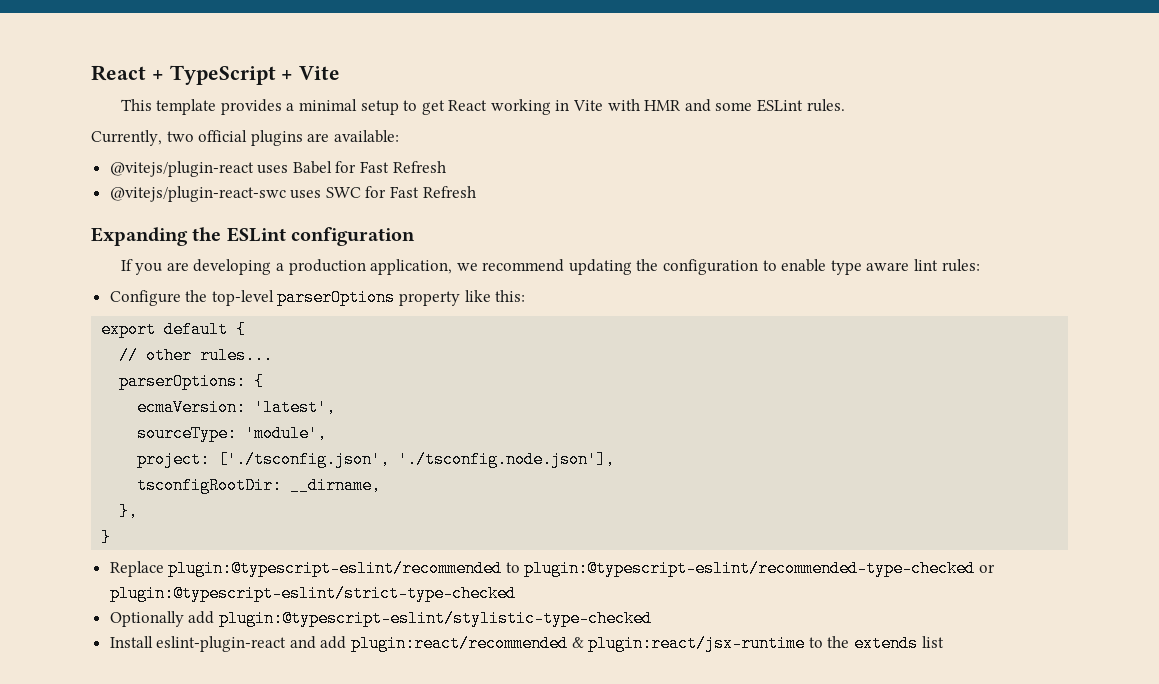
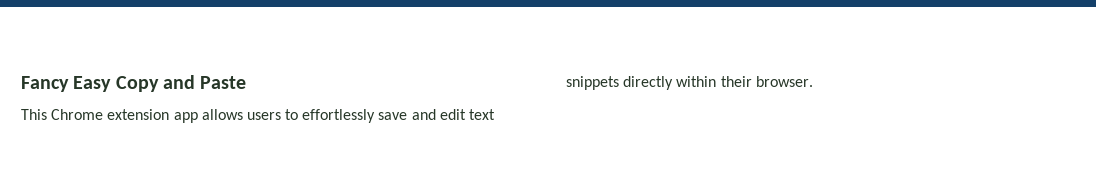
[91,65,341,85] [120,99,845,115] [91,130,399,146] [109,161,446,177] [109,186,476,202] [91,227,416,246] [120,259,980,275] [109,289,526,306] [101,321,247,338] [119,347,274,364] [119,373,265,390] [137,399,337,416] [137,425,328,442] [137,451,616,468] [137,477,382,494] [119,503,139,520] [101,529,112,546] [109,560,996,577] [109,585,516,602] [109,610,652,627] [109,635,944,652] React + TypeScript + Vite // This template provides a minimal setup to get React working in Vite with HMR and some ESLint rules. // Currently, two official plugins are available: // @vitejs/plugin-react uses Babel for Fast Refresh // @vitejs/plugin-react-swc uses SWC for Fast Refresh // Expanding the ESLint configuration // If you are developing a production application, we recommend updating the configuration to enable type aware lint rules: // Configure the top-level parserOptions property like this: // export default { // // other rules... // parserOptions: { // ecmaVersion: 'latest', // sourceType: 'module', // project: ['./tsconfig.json', './tsconfig.node.json'], // tsconfigRootDir: __dirname, // }, // } // Replace plugin:@typescript-eslint/recommended to plugin:@typescript-eslint/recommended-type-checked or plugin:@typescript-eslint/strict-type-checked // Optionally add plugin:@typescript-eslint/stylistic-type-checked // Install eslint-plugin-react and add plugin:react/recommended & plugin:react/jsx-runtime to the extends list -> [21,75,247,92] [21,109,496,123] [566,76,813,90] Fancy Easy Copy and Paste // This Chrome extension app allows users to effortlessly save and edit text snippets directly within their browser.

